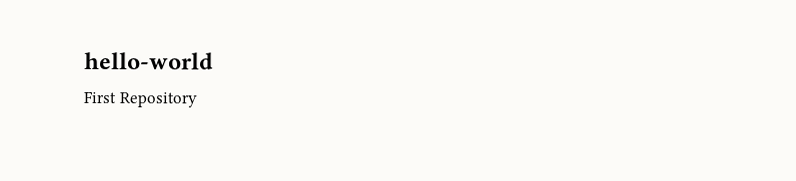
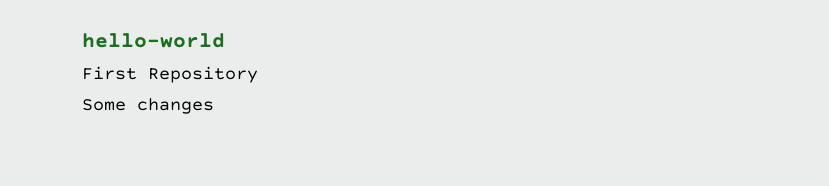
(197, 100) none -> [82,98,214,114] // Some changes

